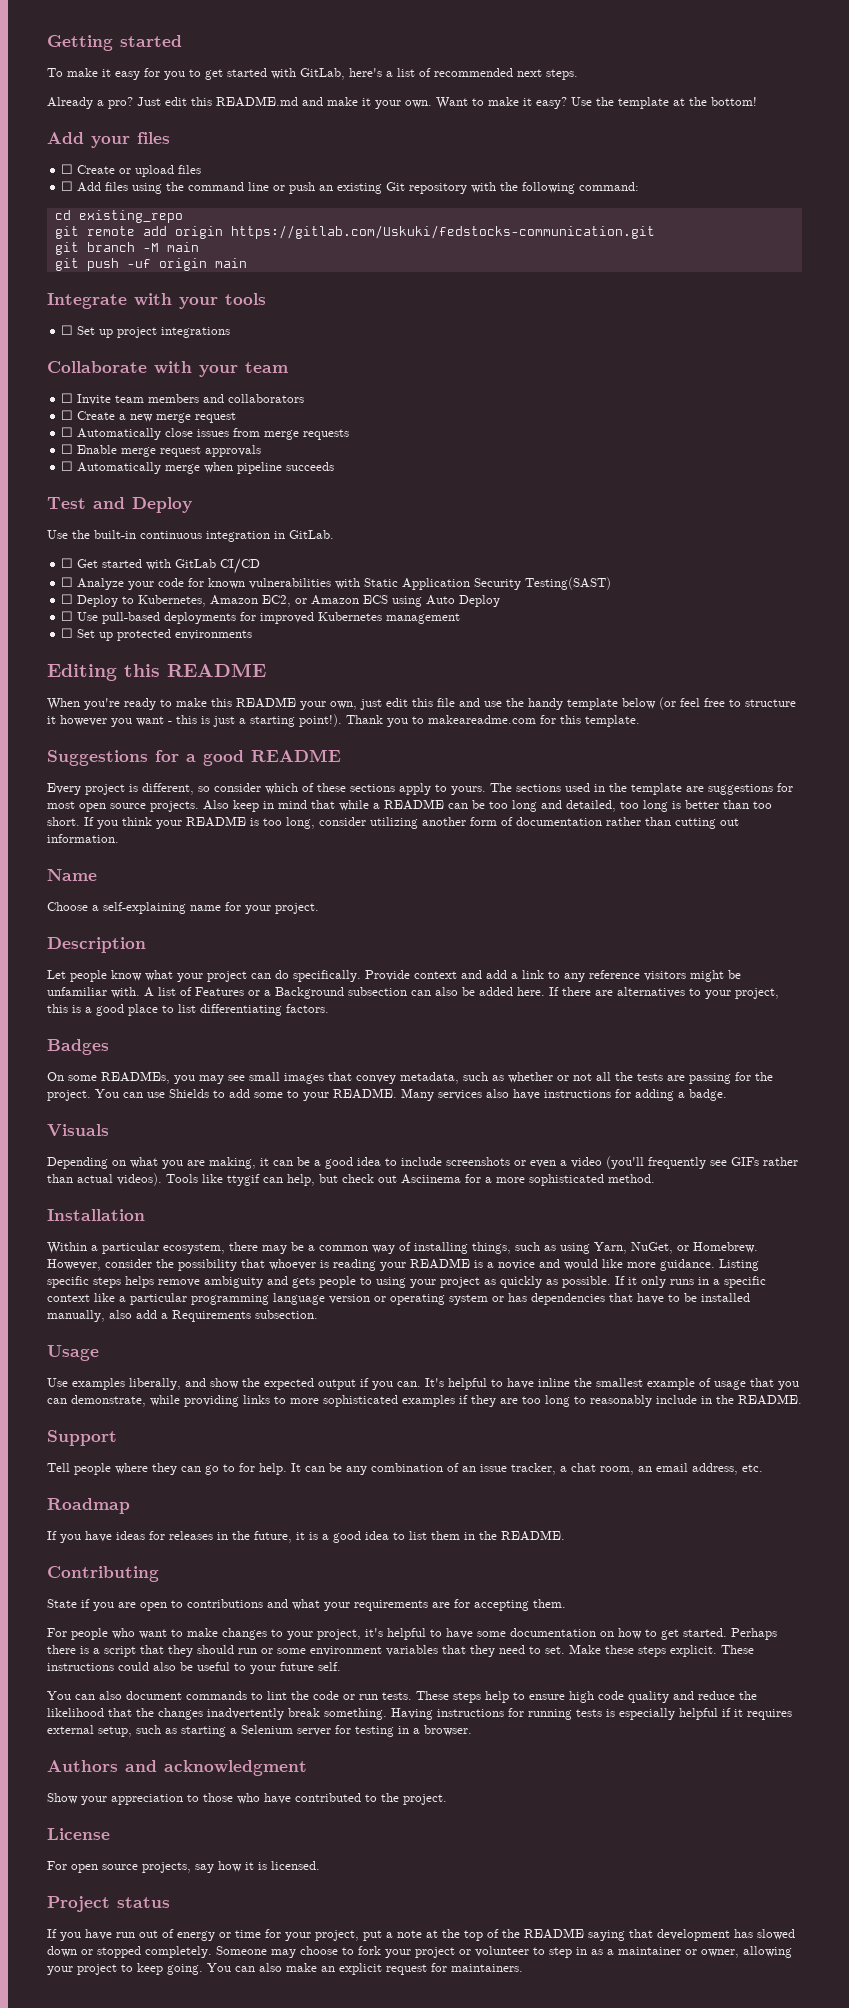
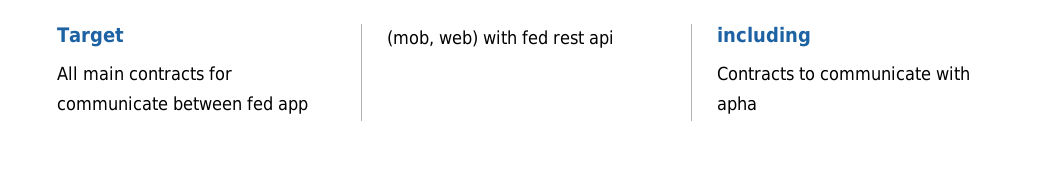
[47,35,182,51] [47,68,578,80] [47,96,757,109] [47,132,170,148] [61,164,202,177] [61,181,640,194] [54,210,183,223] [54,225,655,239] [54,242,199,255] [54,258,247,271] [47,293,266,309] [61,325,231,338] [47,361,288,377] [61,393,305,405] [61,410,237,423] [61,427,350,440] [61,444,262,457] [61,461,335,474] [47,497,192,513] [47,530,334,542] [61,558,261,574] [61,577,612,590] [61,594,501,607] [61,611,461,624] [61,628,253,641] [47,663,266,681] [47,697,796,710] [47,714,640,727] [47,749,341,766] [47,783,793,795] [47,799,772,812] [47,816,739,829] [47,834,119,843] [47,869,97,881] [47,902,319,914] [47,937,146,953] [47,970,741,982] [47,987,779,999] [47,1004,329,1016] [47,1039,109,1055] [47,1071,773,1084] [47,1088,727,1101] [47,1124,109,1136] [47,1156,798,1169] [47,1173,655,1186] [47,1209,145,1221] [47,1242,758,1254] [47,1258,759,1271] [47,1276,766,1288] [47,1293,750,1305] [47,1310,318,1322] [47,1345,99,1361] [47,1378,799,1390] [47,1394,802,1407] [47,1430,117,1446] [47,1463,763,1475] [47,1498,130,1514] [47,1530,565,1543] [47,1566,159,1582] [47,1599,566,1611] [47,1628,777,1640] [47,1644,754,1657] [47,1662,341,1674] [47,1691,757,1703] [47,1708,792,1720] [47,1725,472,1737] [47,1760,307,1776] [47,1793,447,1805] [47,1828,110,1840] [47,1861,320,1873] [47,1896,170,1912] [47,1928,795,1941] [47,1946,792,1958] [47,1963,523,1975] Getting started // To make it easy for you to get started with GitLab, here's a list of recommended next steps. // Already a pro? Just edit this README.md and make it your own. Want to make it easy? Use the template at the bottom! // Add your files // ☐ Create or upload files // ☐ Add files using the command line or push an existing Git repository with the following command: // cd existing_repo // git remote add origin https://gitlab.com/Uskuki/fedstocks-communication.git // git branch -M main // git push -uf origin main // Integrate with your tools // ☐ Set up project integrations // Collaborate with your team // ☐ Invite team members and collaborators // ☐ Create a new merge request // ☐ Automatically close issues from merge requests // ☐ Enable merge request approvals // ☐ Automatically merge when pipeline succeeds // Test and Deploy // Use the built-in continuous integration in GitLab. // ☐ Get started with GitLab CI/CD // ☐ Analyze your code for known vulnerabilities with Static Application Security Testing(SAST) // ☐ Deploy to Kubernetes, Amazon EC2, or Amazon ECS using Auto Deploy // ☐ Use pull-based deployments for improved Kubernetes management // ☐ Set up protected environments // Editing this README // When you're ready to make this README your own, just edit this file and use the handy template below (or feel free to structure it however you want - this is just a starting point!). Thank you to makeareadme.com for this template. // Suggestions for a good README // Every project is different, so consider which of these sections apply to yours. The sections used in the template are suggestions for most open source projects. Also keep in mind that while a README can be too long and detailed, too long is better than too short. If you think your README is too long, consider utilizing another form of documentation rather than cutting out information. // Name // Choose a self-explaining name for your project. // Description // Let people know what your project can do specifically. Provide context and add a link to any reference visitors might be unfamiliar with. A list of Features or a Background subsection can also be added here. If there are alternatives to your project, this is a good place to list differentiating factors. // Badges // On some READMEs, you may see small images that convey metadata, such as whether or not all the tests are passing for the project. You can use Shields to add some to your README. Many services also have instructions for adding a badge. // Visuals // Depending on what you are making, it can be a good idea to include screenshots or even a video (you'll frequently see GIFs rather than actual videos). Tools like ttygif can help, but check out Asciinema for a more sophisticated method. // Installation // Within a particular ecosystem, there may be a common way of installing things, such as using Yarn, NuGet, or Homebrew. However, consider the possibility that whoever is reading your README is a novice and would like more guidance. Listing specific steps helps remove ambiguity and gets people to using your project as quickly as possible. If it only runs in a specific context like a particular programming language version or operating system or has dependencies that have to be installed manually, also add a Requirements subsection. // Usage // Use examples liberally, and show the expected output if you can. It's helpful to have inline the smallest example of usage that you can demonstrate, while providing links to more sophisticated examples if they are too long to reasonably include in the README. // Support // Tell people where they can go to for help. It can be any combination of an issue tracker, a chat room, an email address, etc. // Roadmap // If you have ideas for releases in the future, it is a good idea to list them in the README. // Contributing // State if you are open to contributions and what your requirements are for accepting them. // For people who want to make changes to your project, it's helpful to have some documentation on how to get started. Perhaps there is a script that they should run or some environment variables that they need to set. Make these steps explicit. These instructions could also be useful to your future self. // You can also document commands to lint the code or run tests. These steps help to ensure high code quality and reduce the likelihood that the changes inadvertently break something. Having instructions for running tests is especially helpful if it requires external setup, such as starting a Selenium server for testing in a browser. // Authors and acknowledgment // Show your appreciation to those who have contributed to the project. // License // For open source projects, say how it is licensed. // Project status // If you have run out of energy or time for your project, put a note at the top of the README saying that development has slowed down or stopped completely. Someone may choose to fork your project or volunteer to step in as a maintainer or owner, allowing your project to keep going. You can also make an explicit request for maintainers. -> [57,27,124,47] [57,66,232,81] [57,96,308,114] [387,30,614,48] [717,26,811,47] [717,66,970,81] [717,96,757,114] Target // All main contracts for communicate between fed app (mob, web) with fed rest api // including // Contracts to communicate with apha

